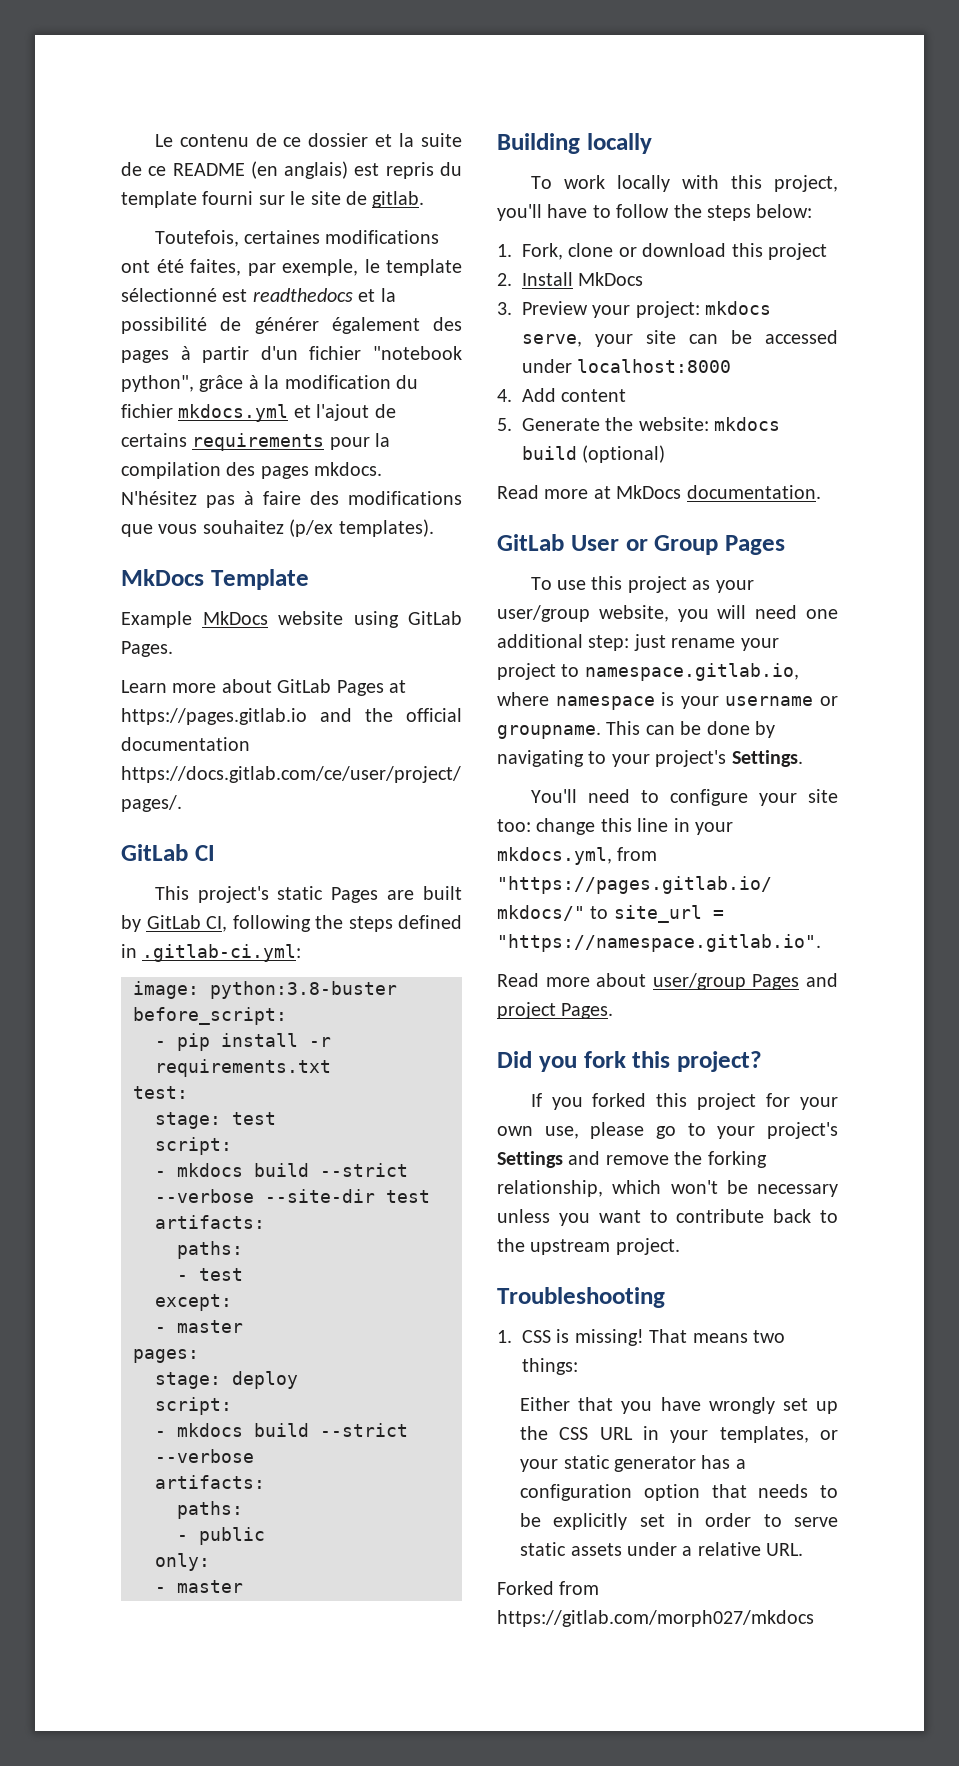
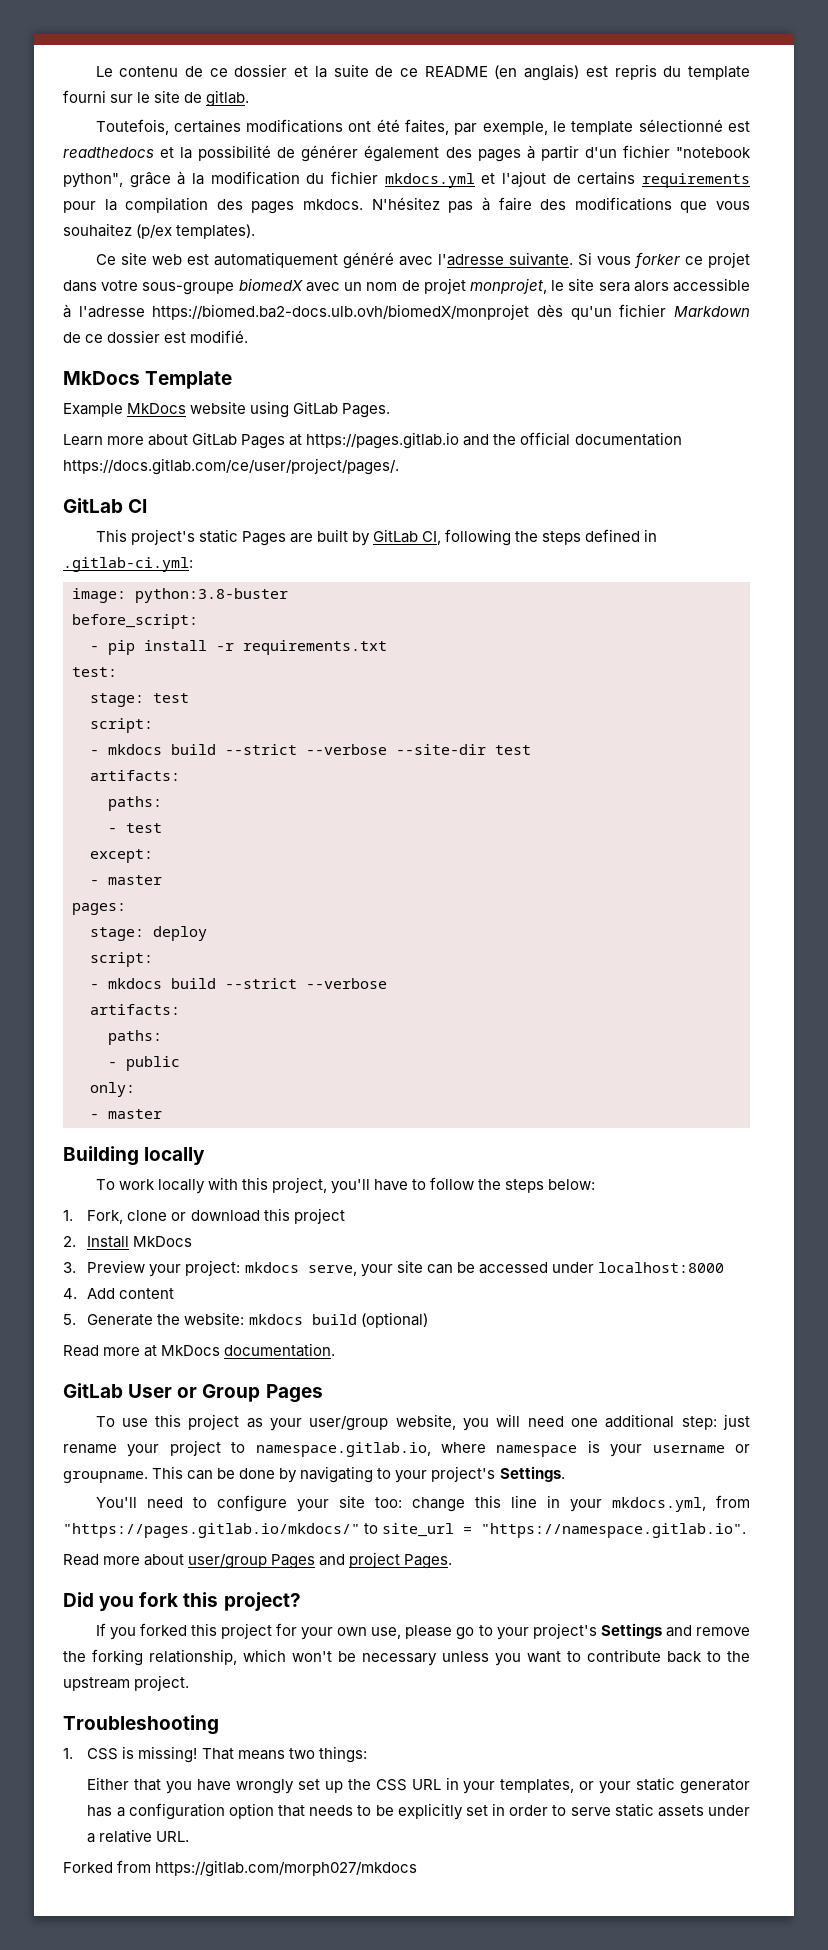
(434, 528) none -> [95,252,751,269] [63,278,750,295] [63,304,750,320] [63,330,249,343] // Ce site web est automatiquement généré avec l'adresse suivante. Si vous forker ce projet dans votre sous-groupe biomedX avec un nom de projet monprojet, le site sera alors accessible à l'adresse https://biomed.ba2-docs.ulb.ovh/biomedX/monprojet dès qu'un fichier Markdown de ce dossier est modifié.

